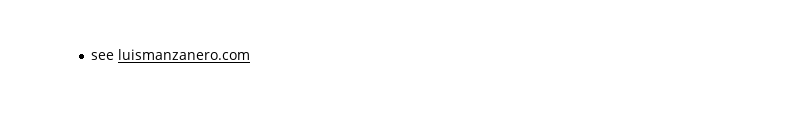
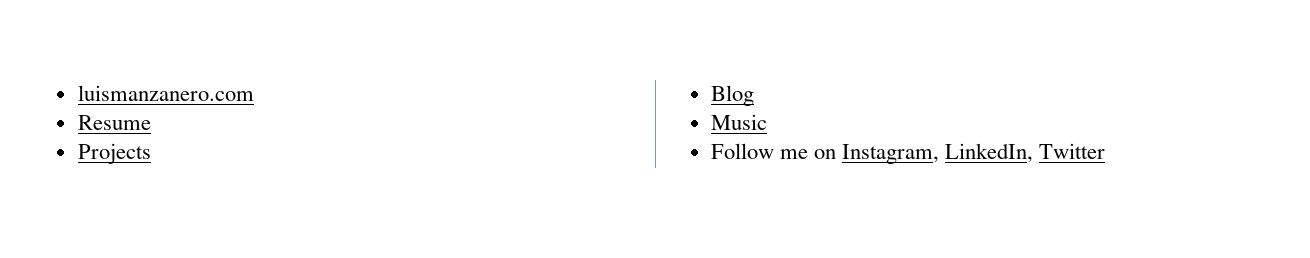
[91,52,115,60] see -> (77, 93) none
(251, 54) none -> [77,115,151,130] [77,143,151,164] [710,85,754,106] [710,114,767,130] [710,143,1106,164] // Resume // Projects // Blog // Music // Follow me on Instagram, LinkedIn, Twitter

